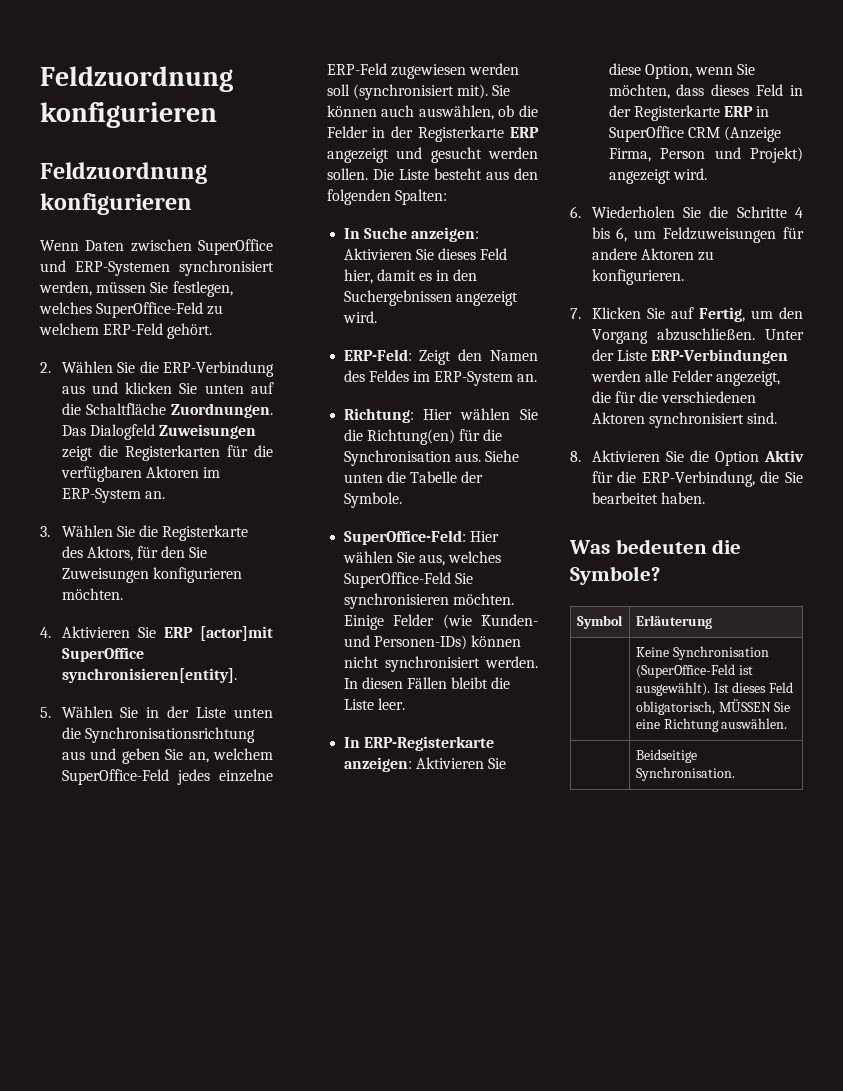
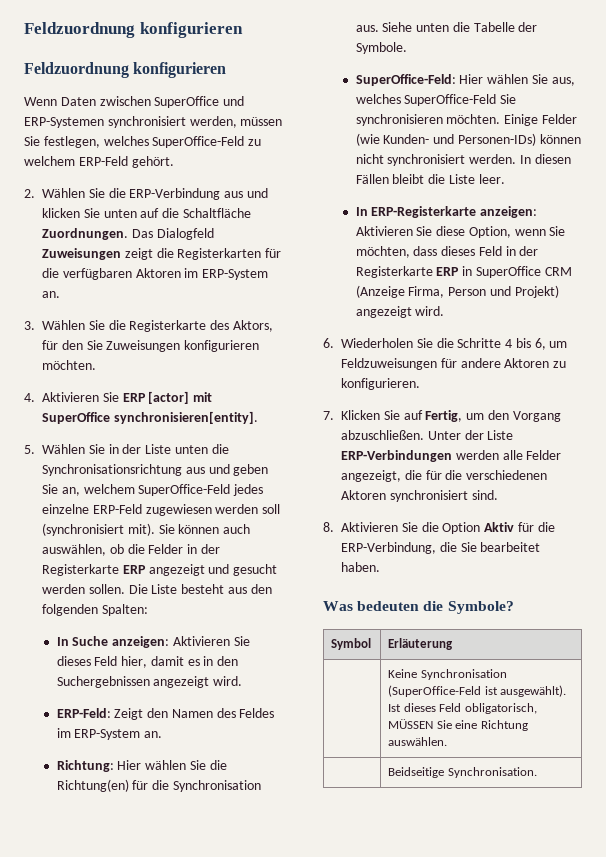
[200,626,273,641] [actor]mit -> [148,391,213,404] [actor] mit

